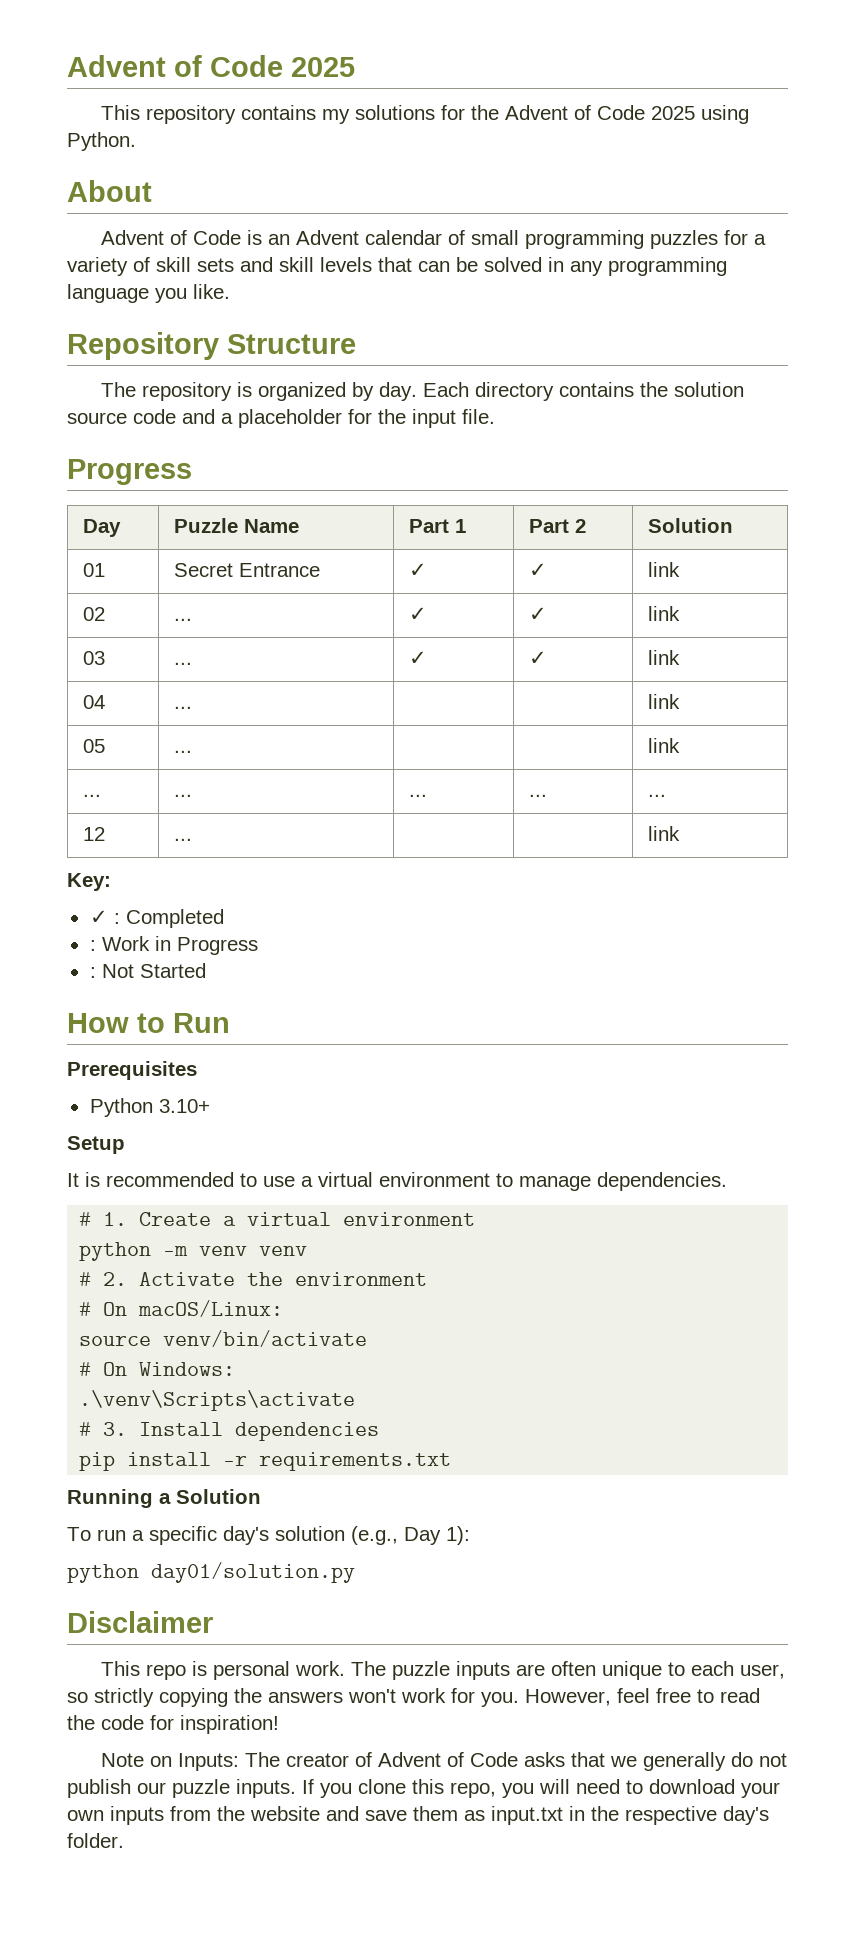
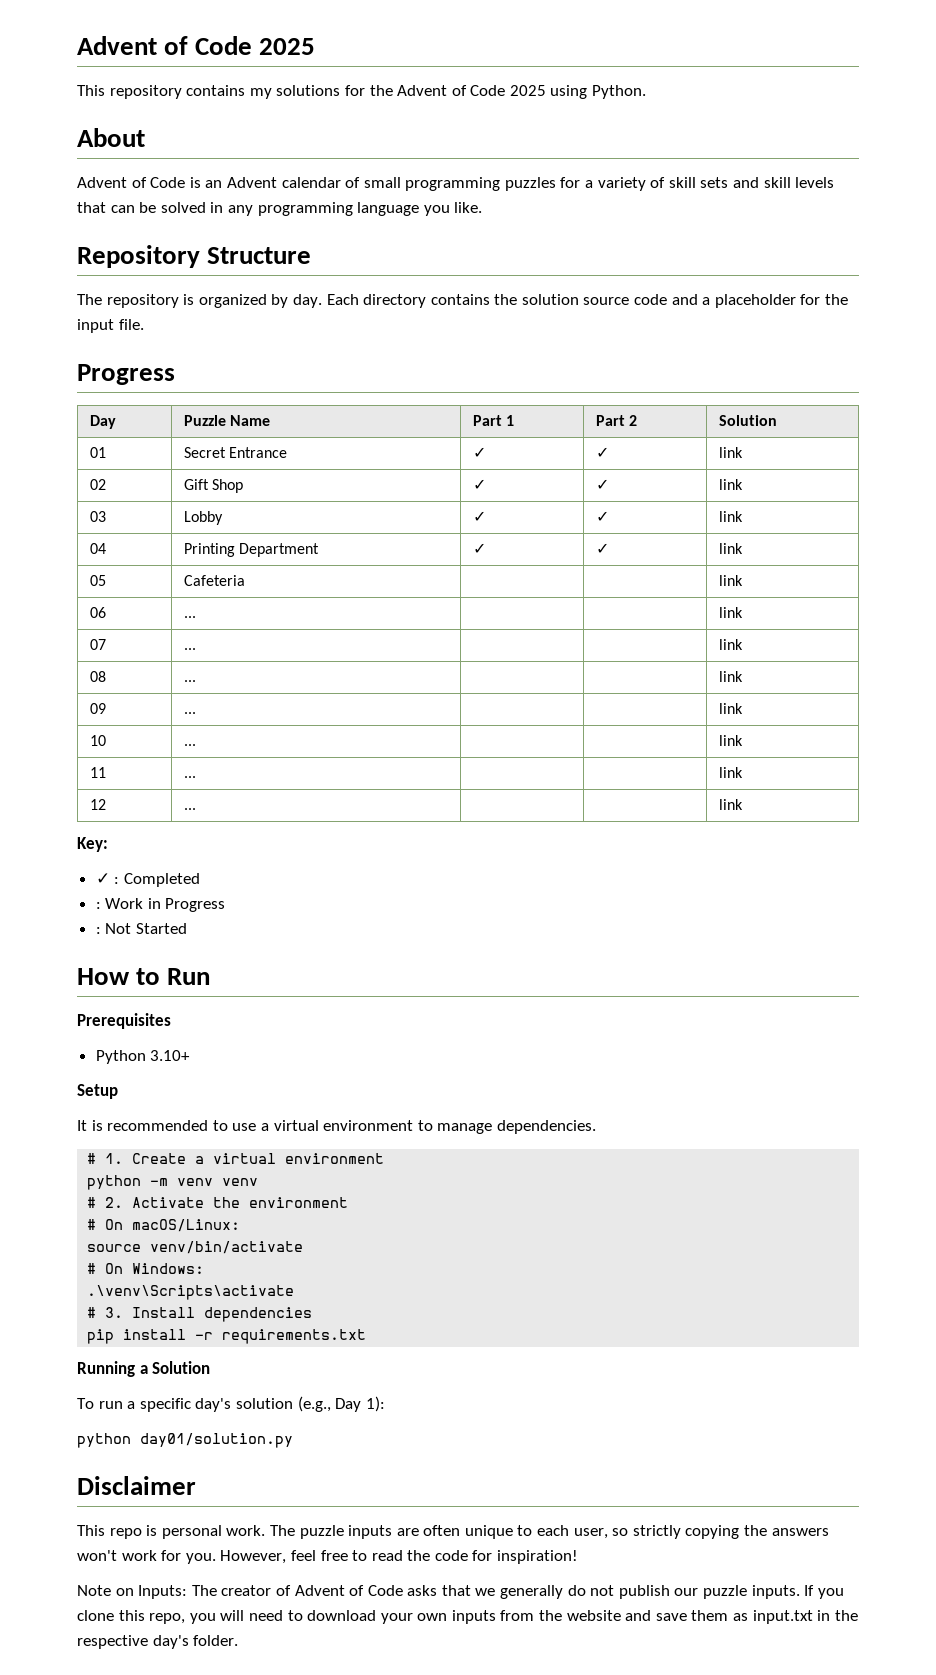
[174,618,193,621] ... -> [183,479,244,493] Gift Shop
[174,662,193,665] ... -> [183,511,223,525] Lobby
[174,706,193,709] [648,694,681,709] [83,739,106,753] [174,750,193,753] [648,738,681,753] [83,794,102,797] [174,794,193,797] [409,794,428,797] [529,794,548,797] [648,794,667,797] ... | | | link // 05 | ... | | | link // ... | ... | ... | ... | ... -> [183,543,320,557] [472,543,486,554] [595,543,609,554] [718,543,743,554] [89,575,106,586] [183,575,245,586] [718,575,743,586] [89,607,106,618] [183,616,196,618] [718,607,743,618] [89,639,106,650] [183,648,196,650] [718,639,743,650] [89,671,106,682] [183,680,196,682] [718,671,743,682] [89,703,106,714] [183,712,196,714] [718,703,743,714] [89,735,106,746] [183,744,196,746] [718,735,743,746] [89,767,106,778] [183,776,196,778] [718,767,743,778] Printing Department | ✓ | ✓ | link // 05 | Cafeteria | | | link // 06 | ... | | | link // 07 | ... | | | link // 08 | ... | | | link // 09 | ... | | | link // 10 | ... | | | link // 11 | ... | | | link

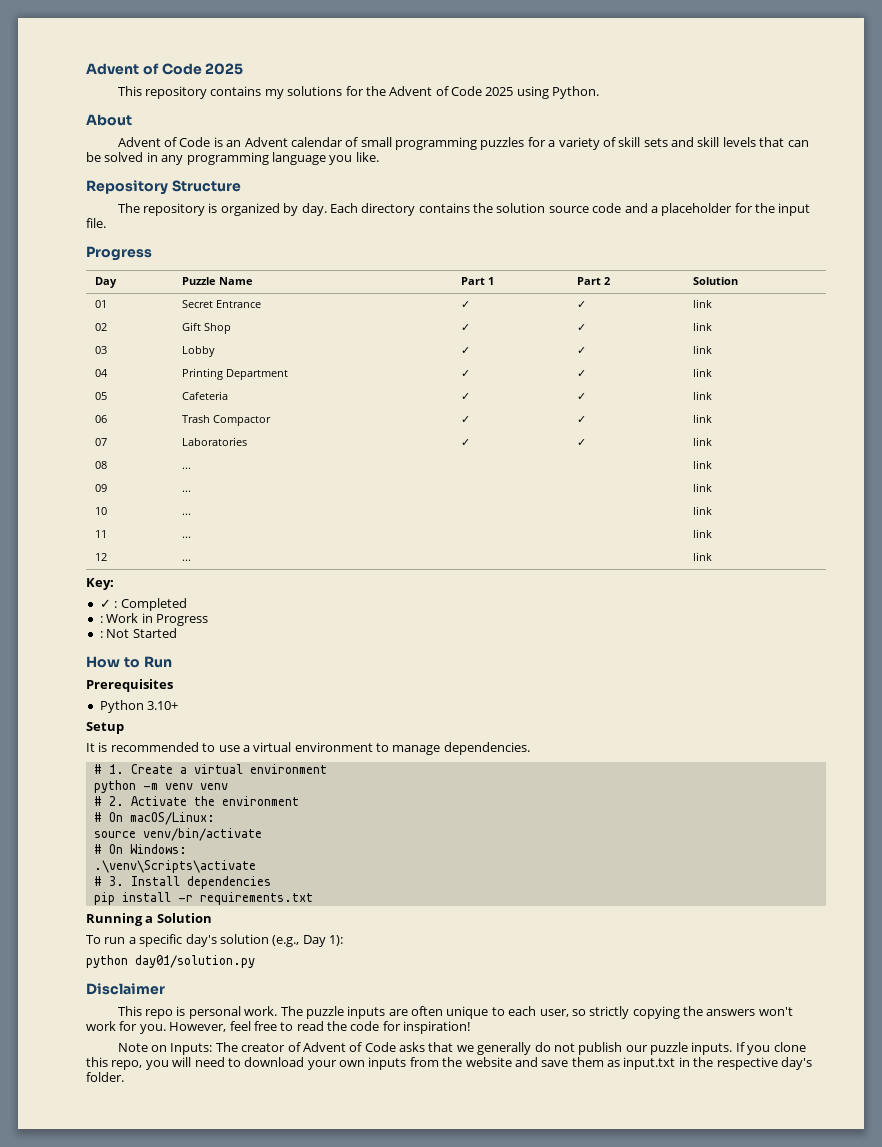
(245, 580) | -> [460,393,470,400] [576,393,586,400] ✓ | ✓
[183,616,196,618] ... | | -> [181,415,271,426] [460,416,470,423] [576,416,586,423] Trash Compactor | ✓ | ✓
[183,648,196,650] ... | | -> [181,437,247,446] [460,439,470,446] [576,439,586,446] Laboratories | ✓ | ✓

